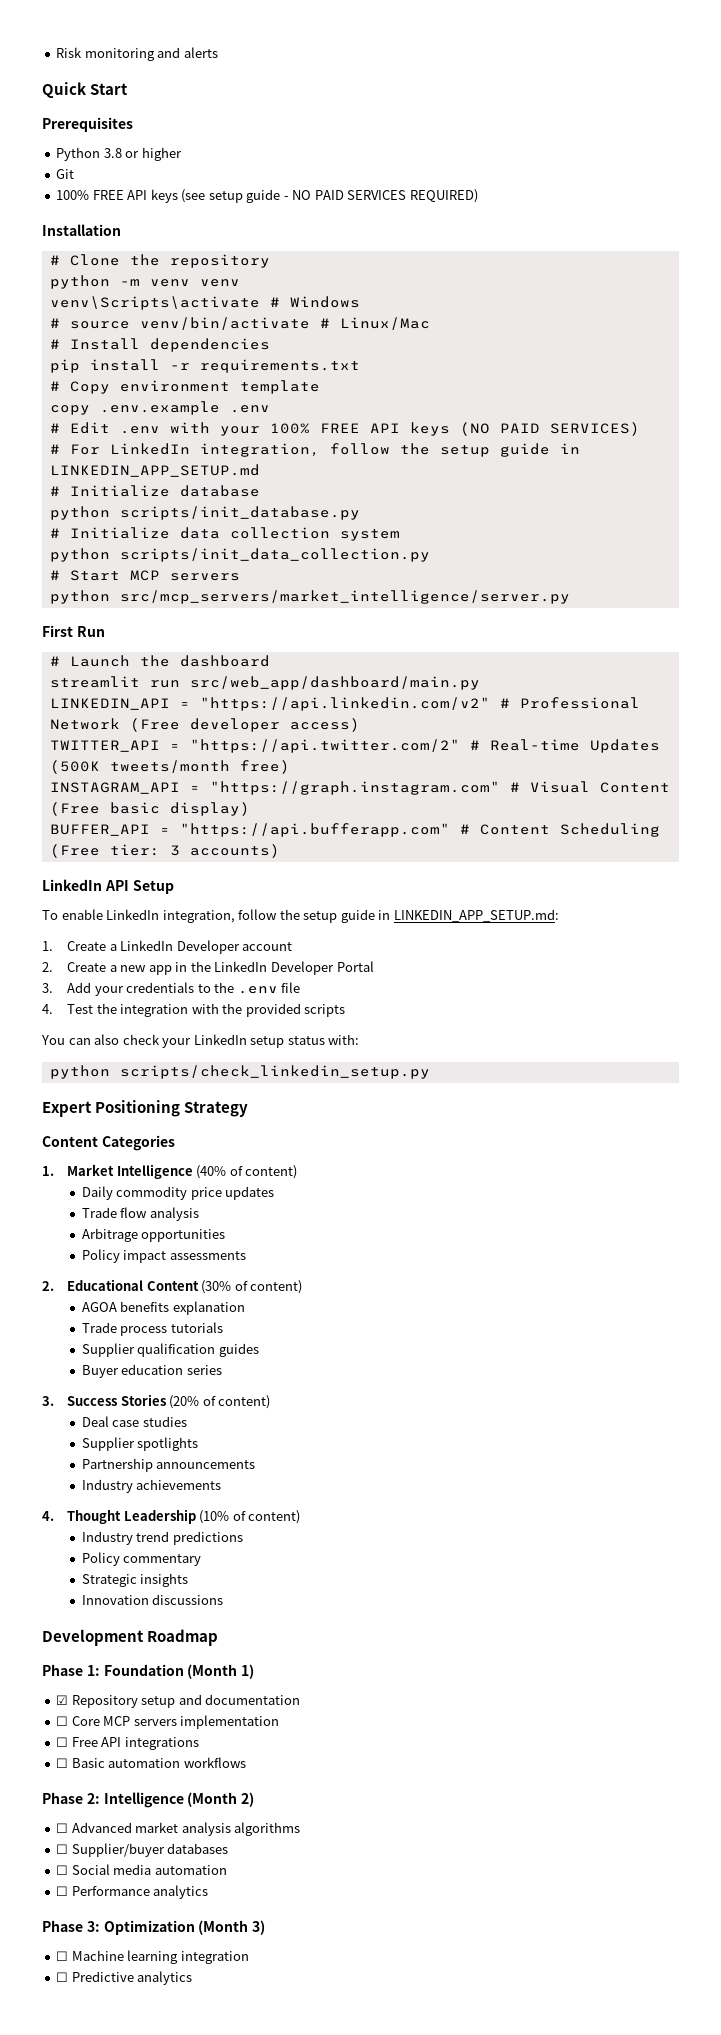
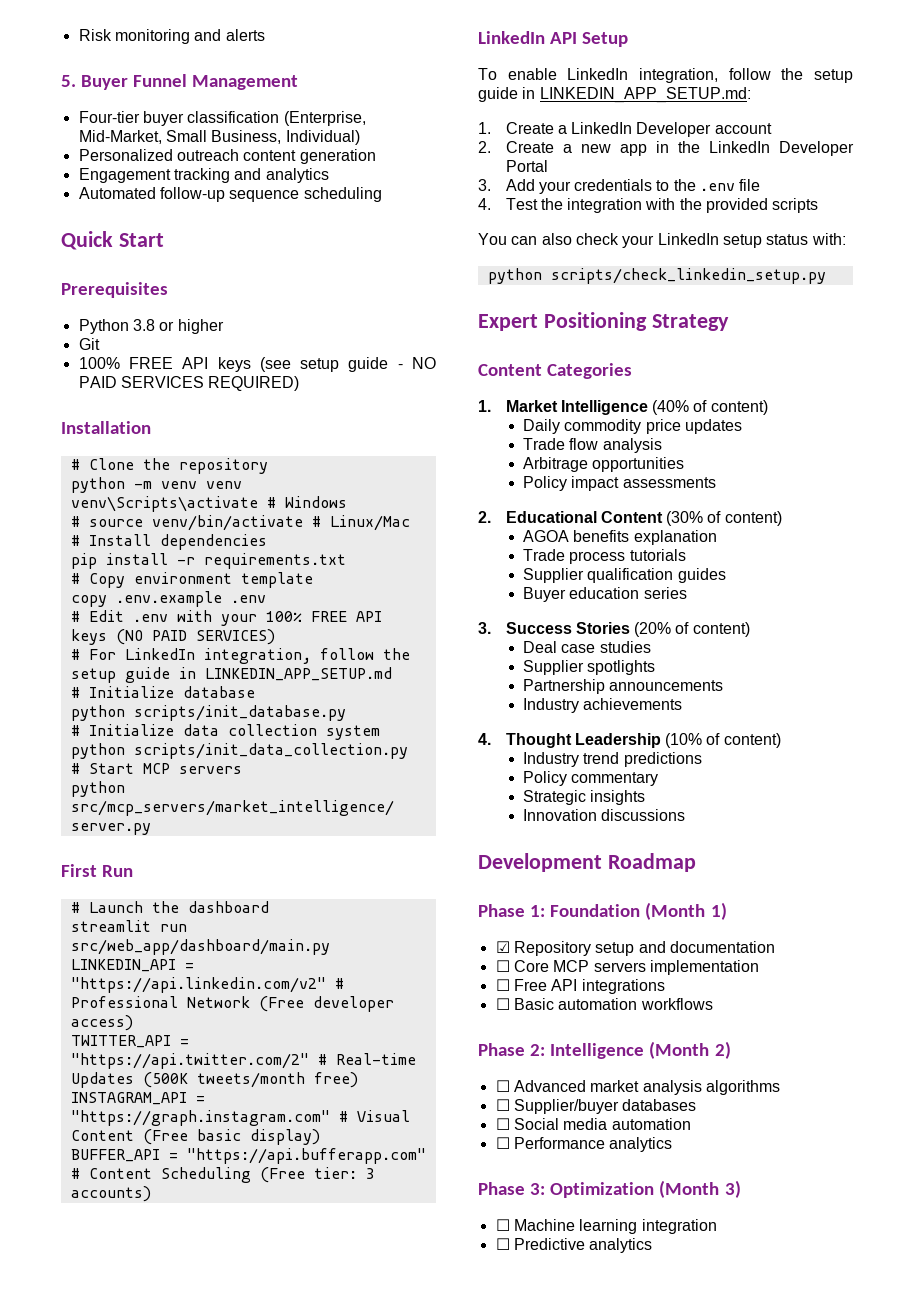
(218, 52) none -> [61,74,299,90] [78,111,366,126] [78,130,360,145] [78,149,376,164] [78,168,329,183] [78,187,382,202] // 5. Buyer Funnel Management // Four-tier buyer classification (Enterprise, Mid-Market, Small Business, Individual) // Personalized outreach content generation // Engagement tracking and analytics // Automated follow-up sequence scheduling

